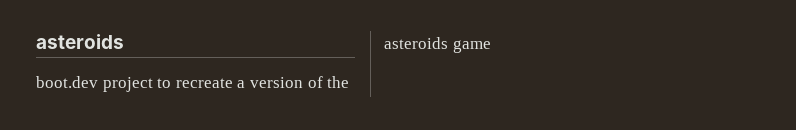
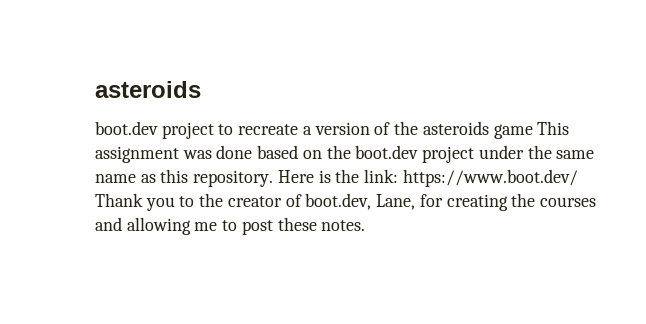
(491, 46) none -> [537,121,570,135] [95,145,595,163] [95,169,578,187] [95,193,596,211] [95,217,366,235] This assignment was done based on the boot.dev project under the same name as this repository. Here is the link: https://www.boot.dev/ Thank you to the creator of boot.dev, Lane, for creating the courses and allowing me to post these notes.

